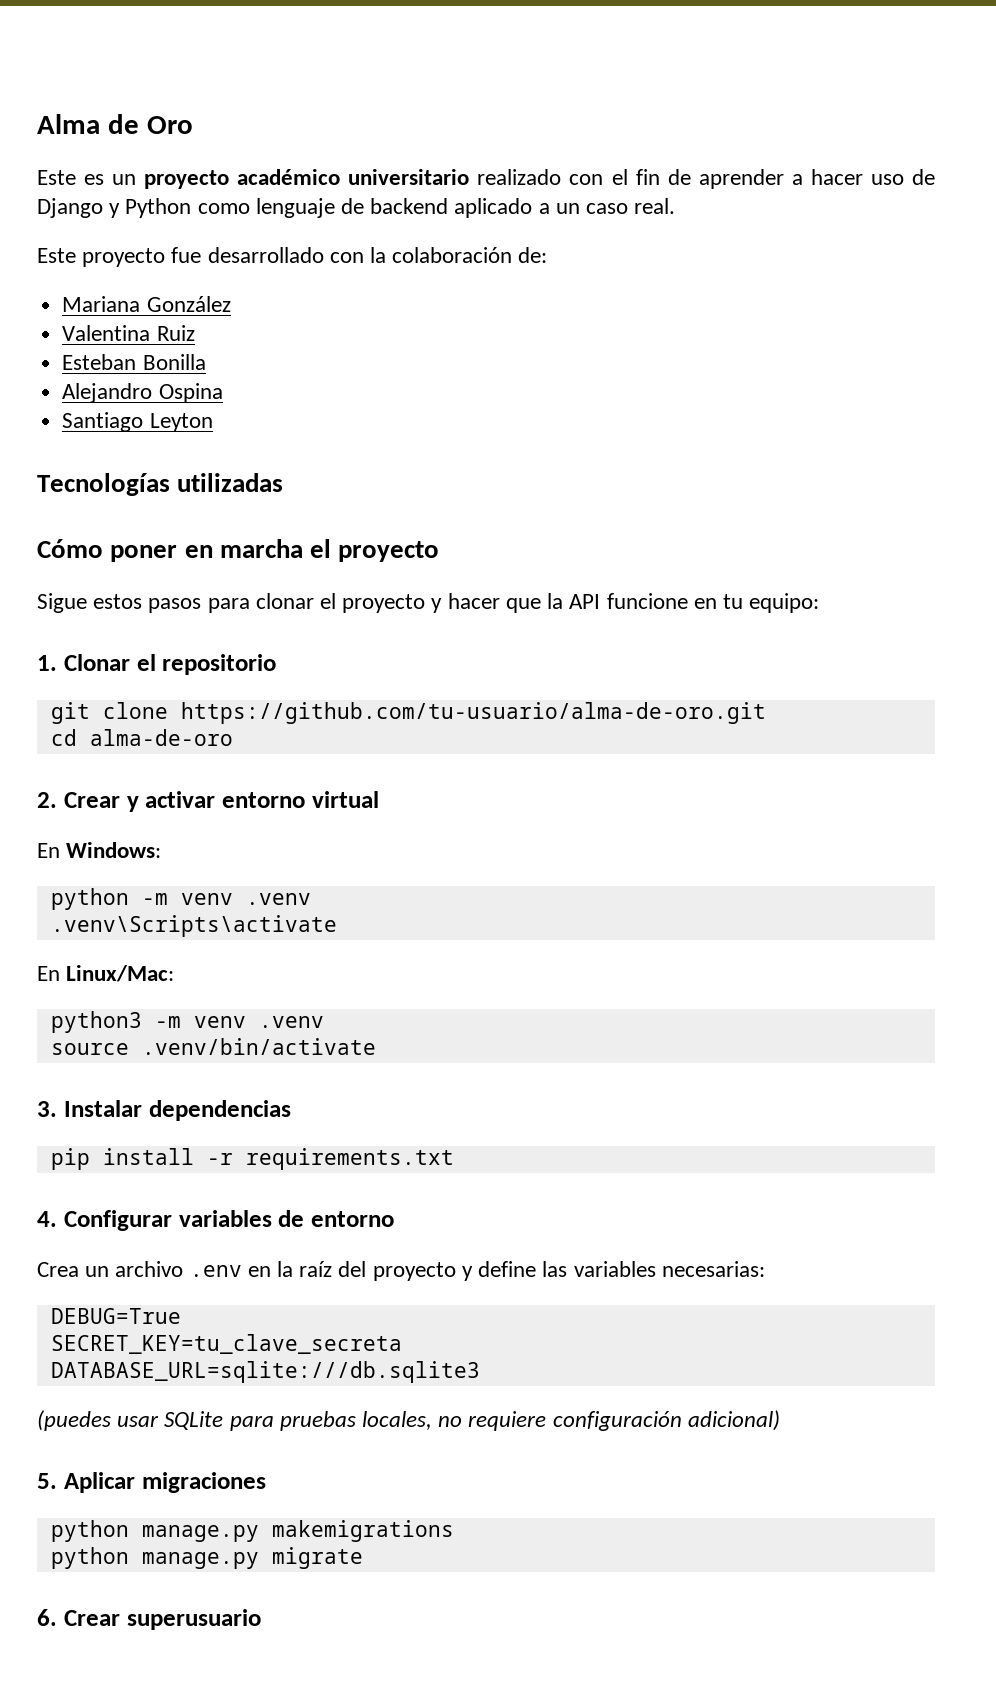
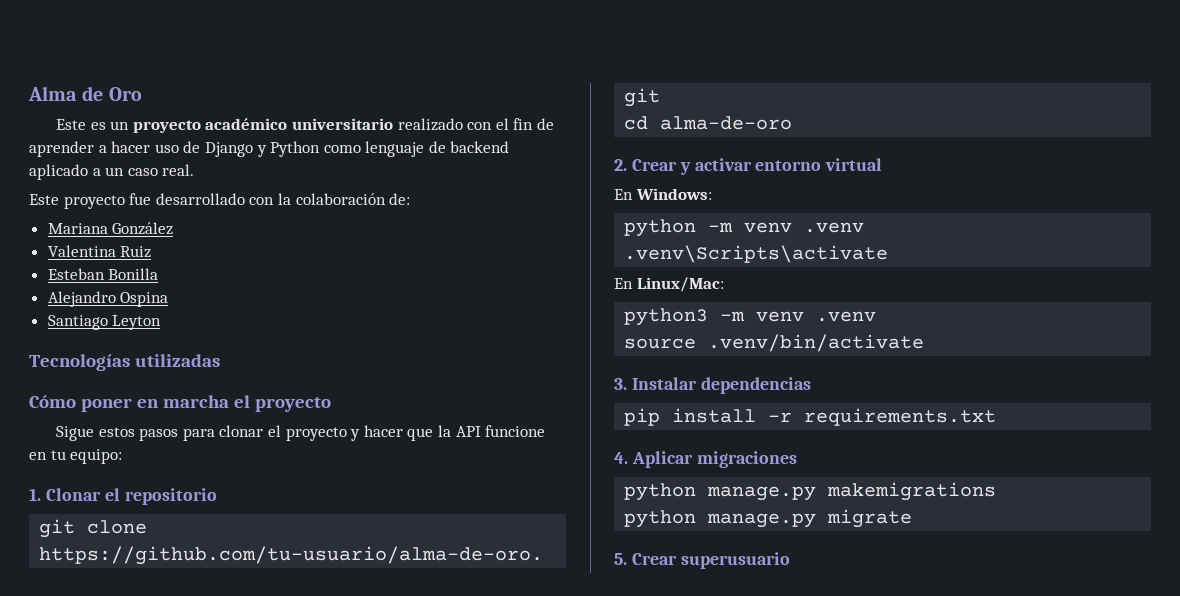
[63,1210,394,1231] [37,1261,765,1281] [50,1308,181,1324] [50,1334,402,1354] [50,1361,480,1383] [37,1410,780,1431] [37,1473,57,1489] Configurar variables de entorno // Crea un archivo .env en la raíz del proyecto y define las variables necesarias: // DEBUG=True // SECRET_KEY=tu_clave_secreta // DATABASE_URL=sqlite:///db.sqlite3 // (puedes usar SQLite para pruebas locales, no requiere configuración adicional) // 5. -> (628, 458) none
[37,1609,57,1626] 6. -> [614,553,627,565] 5.

